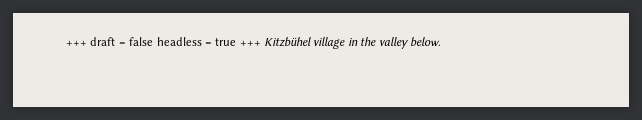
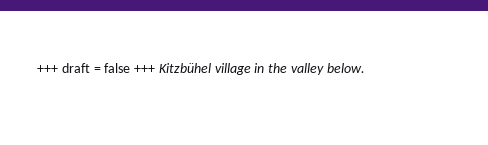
[156,37,237,46] headless = true -> (131, 68) none

